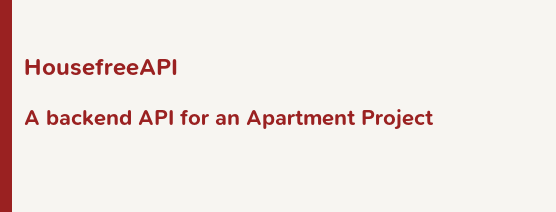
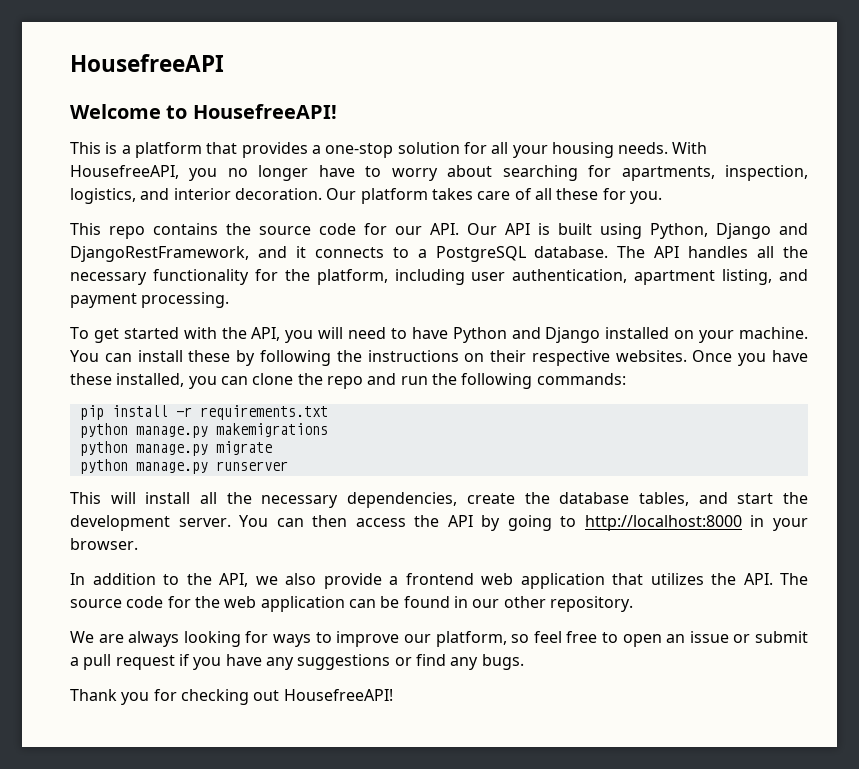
[24,109,434,130] A backend API for an Apartment Project -> [70,104,337,119] [70,142,708,158] [70,165,809,181] [70,188,662,204] [70,223,808,239] [70,246,808,262] [70,269,809,285] [70,292,230,308] [70,327,808,343] [70,350,809,366] [70,373,626,389] [79,405,328,420] [79,423,328,438] [79,441,272,456] [79,459,288,474] [70,492,809,508] [70,515,809,531] [70,538,138,550] [70,573,808,589] [70,596,633,612] [70,631,808,647] [70,654,524,670] [70,689,393,705] Welcome to HousefreeAPI! // This is a platform that provides a one-stop solution for all your housing needs. With HousefreeAPI, you no longer have to worry about searching for apartments, inspection, logistics, and interior decoration. Our platform takes care of all these for you. // This repo contains the source code for our API. Our API is built using Python, Django and DjangoRestFramework, and it connects to a PostgreSQL database. The API handles all the necessary functionality for the platform, including user authentication, apartment listing, and payment processing. // To get started with the API, you will need to have Python and Django installed on your machine. You can install these by following the instructions on their respective websites. Once you have these installed, you can clone the repo and run the following commands: // pip install -r requirements.txt // python manage.py makemigrations // python manage.py migrate // python manage.py runserver // This will install all the necessary dependencies, create the database tables, and start the development server. You can then access the API by going to http://localhost:8000 in your browser. // In addition to the API, we also provide a frontend web application that utilizes the API. The source code for the web application can be found in our other repository. // We are always looking for ways to improve our platform, so feel free to open an issue or submit a pull request if you have any suggestions or find any bugs. // Thank you for checking out HousefreeAPI!

